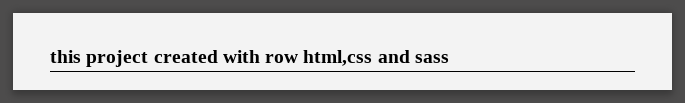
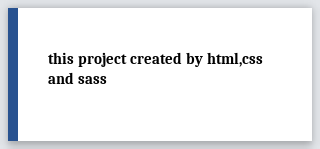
[222,50,299,63] with row -> [186,52,204,67] by

